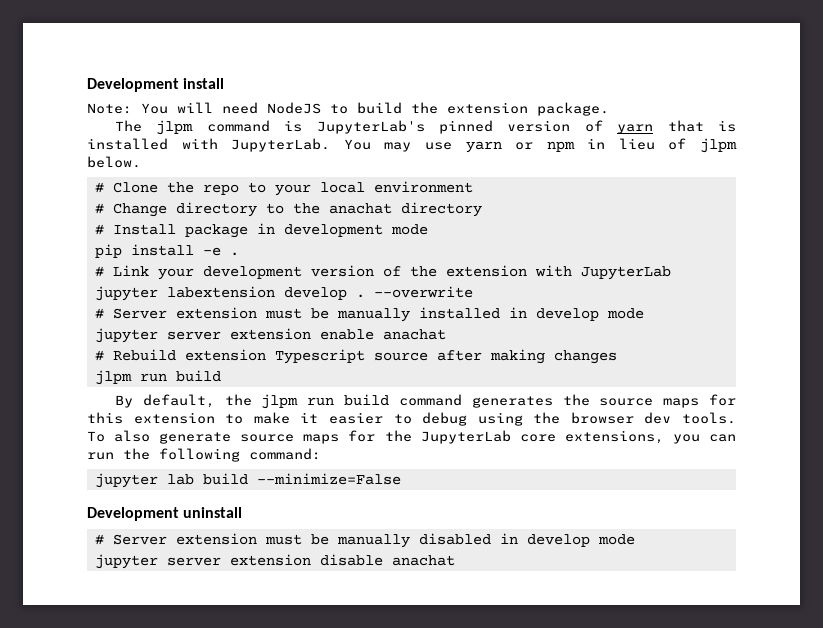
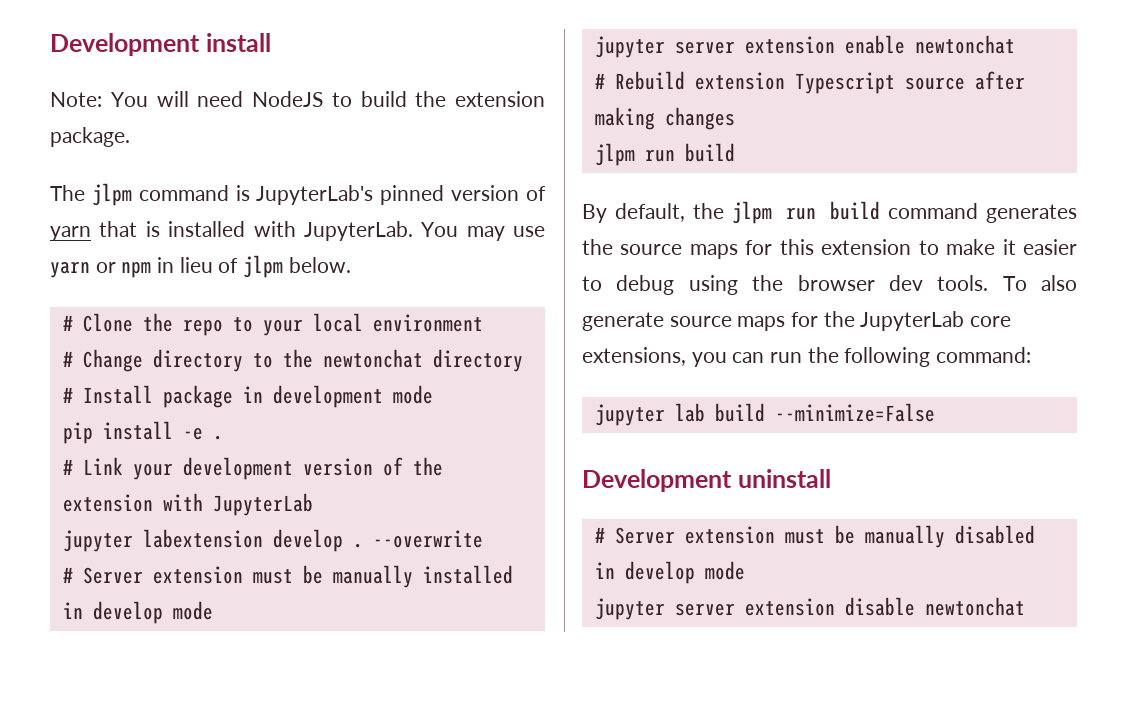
[328,203,392,214] anachat -> [322,349,423,368] newtonchat
[382,329,446,340] anachat -> [914,35,1015,54] newtonchat
[391,555,455,566] anachat -> [924,597,1025,616] newtonchat

